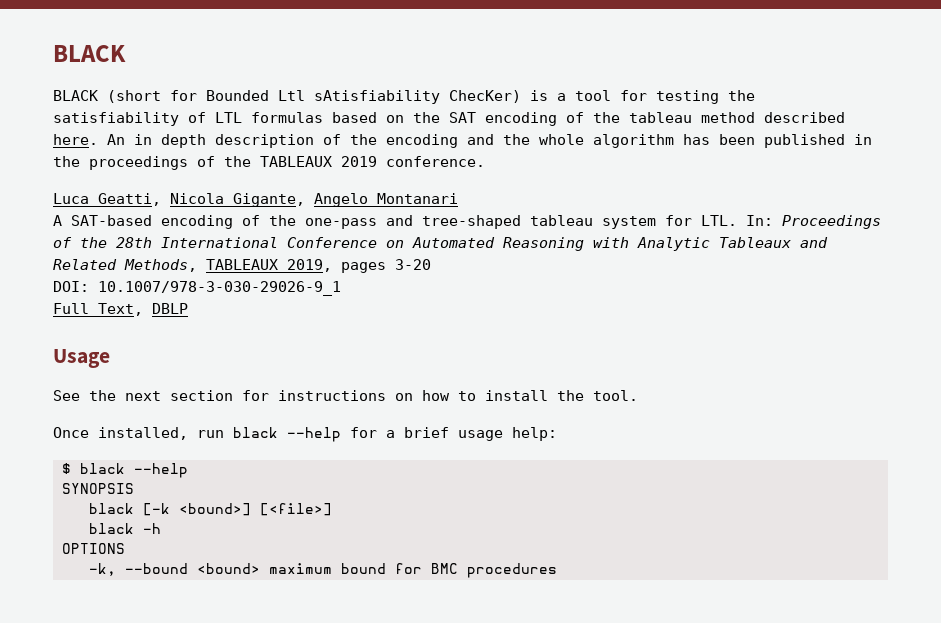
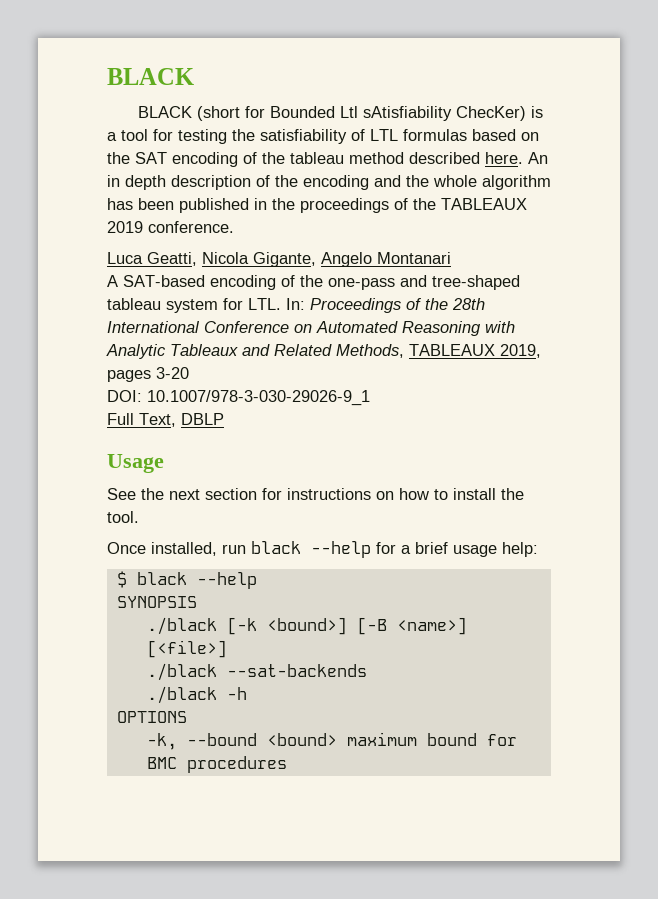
[88,503,134,514] black -> [146,617,217,635] ./black
(251, 509) none -> [356,617,467,635] [-B <name>]
[88,523,134,534] black -> [146,663,367,681] [146,686,217,704] ./black --sat-backends // ./black

